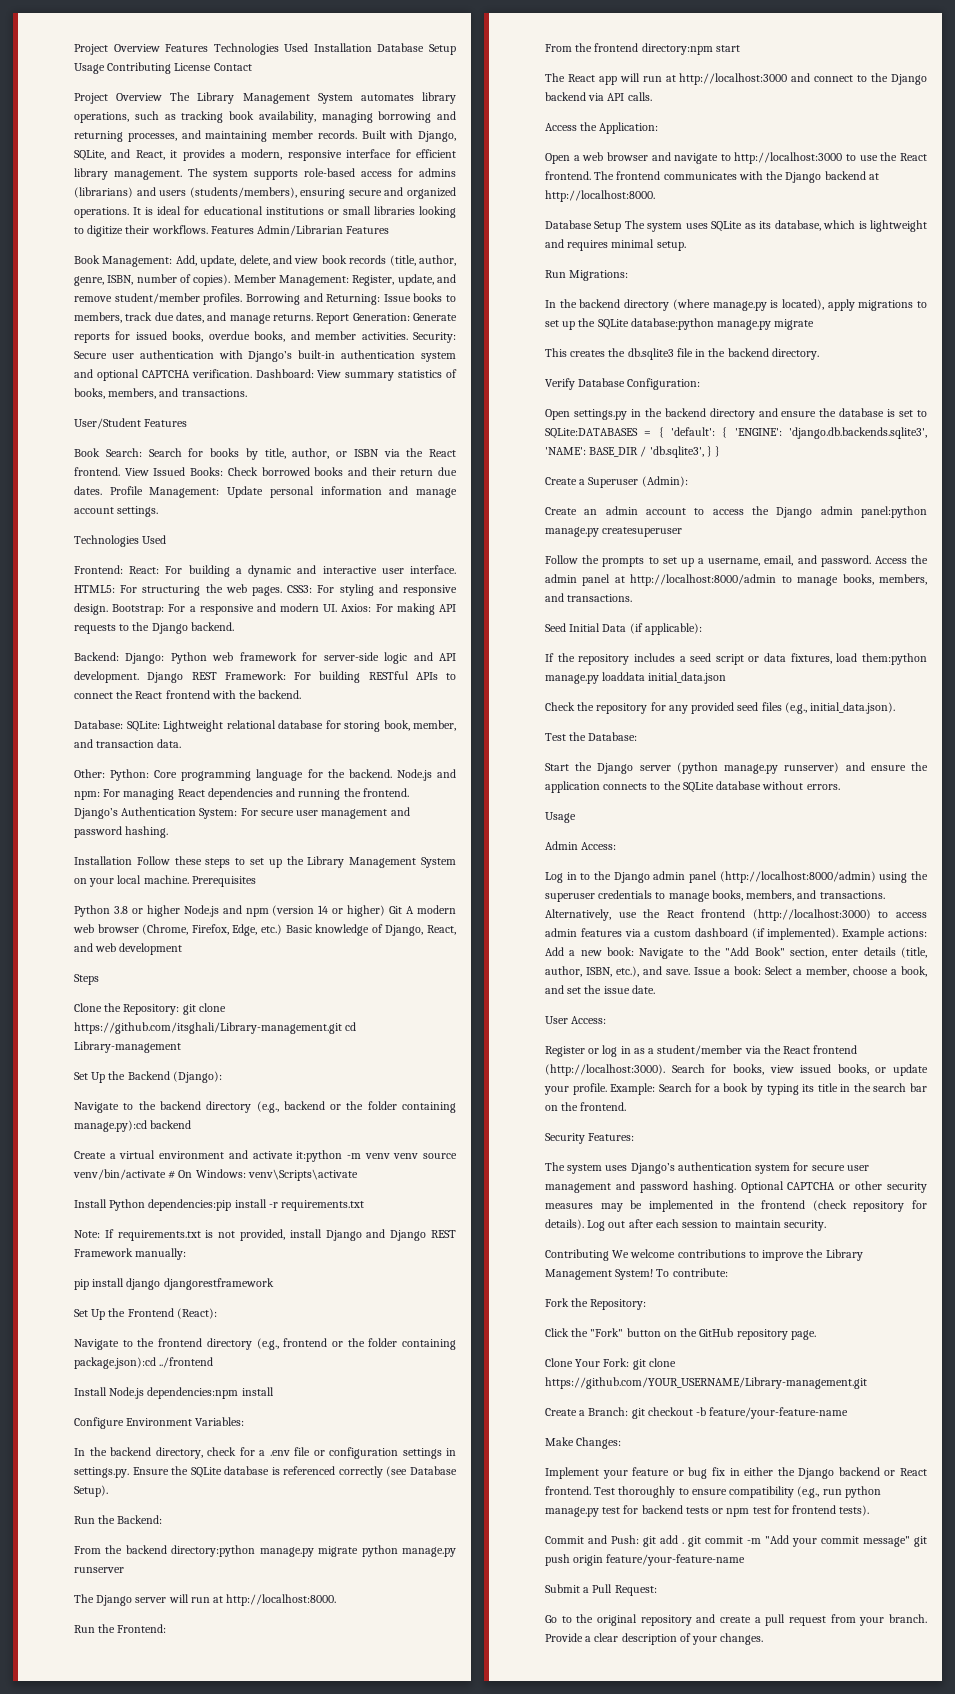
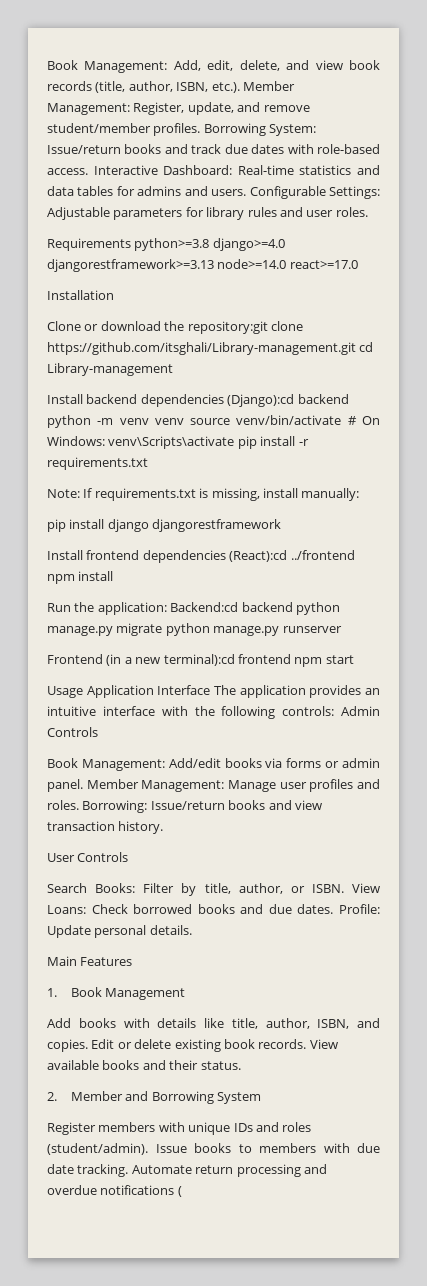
[74,43,456,55] [74,62,252,74] [74,92,456,104] [74,111,456,123] [74,130,456,142] [74,149,456,161] [74,168,456,180] [74,187,456,199] [74,206,456,218] [74,225,390,237] Project Overview Features Technologies Used Installation Database Setup Usage Contributing License Contact // Project Overview The Library Management System automates library operations, such as tracking book availability, managing borrowing and returning processes, and maintaining member records. Built with Django, SQLite, and React, it provides a modern, responsive interface for efficient library management. The system supports role-based access for admins (librarians) and users (students/members), ensuring secure and organized operations. It is ideal for educational institutions or small libraries looking to digitize their workflows. Features Admin/Librarian Features // -> (47, 65) none
[200,255,237,267] update, -> [207,60,234,71] edit,
[74,274,231,286] genre, ISBN, number of copies). -> [176,82,240,93] ISBN, etc.).
[303,293,456,305] [74,312,457,324] [74,331,456,343] [74,350,456,362] [74,369,457,381] [74,388,247,399] [74,418,188,429] [74,448,456,460] [74,467,457,476] [74,486,458,498] [74,506,159,517] [74,535,167,547] [74,565,456,577] [74,584,457,596] [74,603,456,615] [74,622,234,634] [74,652,456,664] [74,671,456,683] [74,690,302,699] [74,720,456,732] [74,739,182,748] [74,769,456,781] [74,788,409,800] [74,807,410,819] [74,826,169,838] [74,856,457,868] [74,875,256,887] [74,905,456,917] [73,924,456,936] [74,943,183,955] [74,974,99,985] [74,1003,226,1015] [74,1022,357,1034] [74,1041,181,1053] [74,1071,222,1083] [74,1101,457,1113] [74,1120,192,1132] [74,1150,343,1162] and Returning: Issue books to members, track due dates, and manage returns. Report Generation: Generate reports for issued books, overdue books, and member activities. Security: Secure user authentication with Django’s built-in authentication system and optional CAPTCHA verification. Dashboard: View summary statistics of books, members, and transactions. // User/Student Features // Book Search: Search for books by title, author, or ISBN via the React frontend. View Issued Books: Check borrowed books and their return due dates. Profile Management: Update personal information and manage account settings. // Technologies Used // Frontend: React: For building a dynamic and interactive user interface. HTML5: For structuring the web pages. CSS3: For styling and responsive design. Bootstrap: For a responsive and modern UI. Axios: For making API requests to the Django backend. // Backend: Django: Python web framework for server-side logic and API development. Django REST Framework: For building RESTful APIs to connect the React frontend with the backend. // Database: SQLite: Lightweight relational database for storing book, member, and transaction data. // Other: Python: Core programming language for the backend. Node.js and npm: For managing React dependencies and running the frontend. Django’s Authentication System: For secure user management and password hashing. // Installation Follow these steps to set up the Library Management System on your local machine. Prerequisites // Python 3.8 or higher Node.js and npm (version 14 or higher) Git A modern web browser (Chrome, Firefox, Edge, etc.) Basic knowledge of Django, React, and web development // Steps // Clone the Repository: git clone https://github.com/itsghali/Library-management.git cd Library-management // Set Up the Backend (Django): // Navigate to the backend directory (e.g., backend or the folder containing manage.py):cd backend // Create a virtual environment and activate it:python -> [269,124,317,136] [47,144,380,154] [47,165,380,175] [47,186,380,199] [47,207,368,220] [47,238,285,251] [47,259,358,272] [47,290,114,300] [47,321,303,334] [47,342,374,355] [47,363,173,376] [47,394,349,407] [47,415,91,428] System: Issue/return books and track due dates with role-based access. Interactive Dashboard: Real-time statistics and data tables for admins and users. Configurable Settings: Adjustable parameters for library rules and user roles. // Requirements python>=3.8 django>=4.0 djangorestframework>=3.13 node>=14.0 react>=17.0 // Installation // Clone or download the repository:git clone https://github.com/itsghali/Library-management.git cd Library-management // Install backend dependencies (Django):cd backend python
[74,1199,232,1211] // Install Python dependencies:pip -> [237,436,257,449] pip
[218,1229,457,1241] [74,1248,133,1257] not provided, install Django and Django REST Framework -> [211,488,298,501] missing, install
[74,1308,217,1320] [74,1338,456,1350] [74,1357,214,1369] [74,1387,274,1399] [74,1417,245,1429] [74,1447,456,1459] [74,1466,457,1478] [74,1485,108,1497] [74,1515,163,1524] [74,1545,256,1557] Set Up the Frontend (React): // Navigate to the frontend directory (e.g., frontend or the folder containing package.json):cd ../frontend // Install Node.js dependencies:npm install // Configure Environment Variables: // In the backend directory, check for a .env file or configuration settings in settings.py. Ensure the SQLite database is referenced correctly (see Database Setup). // Run the Backend: // From the backend directory:python -> [47,550,355,563] [47,571,114,584] [47,602,340,615] Install frontend dependencies (React):cd ../frontend npm install // Run the application: Backend:cd backend python
[74,1594,337,1606] [74,1624,167,1633] [545,43,740,55] [545,73,928,85] [545,92,652,101] [545,122,659,134] [545,152,927,164] [545,171,879,183] [545,190,655,202] [545,220,927,232] [545,239,686,251] [545,270,629,281] [545,299,927,311] [545,318,815,330] [545,348,819,360] [545,378,701,390] [545,408,927,420] [545,427,927,439] [545,446,721,458] [545,476,688,488] [545,506,927,518] [545,527,683,537] [545,555,928,567] [545,574,927,586] [545,593,633,602] [545,623,702,635] [545,653,927,665] [545,672,727,684] [545,702,896,714] [545,732,638,741] [545,762,928,774] [545,781,840,793] [545,812,576,823] [545,841,617,850] [545,871,928,883] [545,890,885,902] [545,909,927,921] [545,928,927,940] [545,947,927,959] [545,966,927,977] [545,985,655,994] [545,1016,607,1024] [545,1045,858,1057] [545,1064,928,1076] [544,1083,927,1095] [545,1102,627,1111] [545,1133,635,1144] [545,1162,869,1174] [545,1181,927,1193] [545,1200,927,1212] [545,1219,826,1231] [545,1249,863,1261] [545,1268,728,1280] [545,1298,647,1310] [545,1328,816,1340] [545,1358,676,1370] [545,1377,867,1389] [545,1407,849,1419] [545,1437,622,1449] [545,1467,927,1479] [545,1486,881,1498] [545,1505,870,1517] [545,1535,927,1547] [545,1554,746,1566] [545,1584,657,1596] [545,1614,927,1626] [545,1633,764,1645] The Django server will run at http://localhost:8000. // Run the Frontend: // From the frontend directory:npm start // The React app will run at http://localhost:3000 and connect to the Django backend via API calls. // Access the Application: // Open a web browser and navigate to http://localhost:3000 to use the React frontend. The frontend communicates with the Django backend at http://localhost:8000. // Database Setup The system uses SQLite as its database, which is lightweight and requires minimal setup. // Run Migrations: // In the backend directory (where manage.py is located), apply migrations to set up the SQLite database:python manage.py migrate // This creates the db.sqlite3 file in the backend directory. // Verify Database Configuration: // Open settings.py in the backend directory and ensure the database is set to SQLite:DATABASES = { 'default': { 'ENGINE': 'django.db.backends.sqlite3', 'NAME': BASE_DIR / 'db.sqlite3', } } // Create a Superuser (Admin): // Create an admin account to access the Django admin panel:python manage.py createsuperuser // Follow the prompts to set up a username, email, and password. Access the admin panel at http://localhost:8000/admin to manage books, members, and transactions. // Seed Initial Data (if applicable): // If the repository includes a seed script or data fixtures, load them:python manage.py loaddata initial_data.json // Check the repository for any provided seed files (e.g., initial_data.json). // Test the Database: // Start the Django server (python manage.py runserver) and ensure the application connects to the SQLite database without errors. // Usage // Admin Access: // Log in to the Django admin panel (http://localhost:8000/admin) using the superuser credentials to manage books, members, and transactions. Alternatively, use the React frontend (http://localhost:3000) to access admin features via a custom dashboard (if implemented). Example actions: Add a new book: Navigate to the "Add Book" section, enter details (title, author, ISBN, etc.), and save. Issue a book: Select a member, choose a book, and set the issue date. // User Access: // Register or log in as a student/member via the React frontend (http://localhost:3000). Search for books, view issued books, or update your profile. Example: Search for a book by typing its title in the search bar on the frontend. // Security Features: // The system uses Django’s authentication system for secure user management and password hashing. Optional CAPTCHA or other security measures may be implemented in the frontend (check repository for details). Log out after each session to maintain security. // Contributing We welcome contributions to improve the Library Management System! To contribute: // Fork the Repository: // Click the "Fork" button on the GitHub repository page. // Clone Your Fork: git clone https://github.com/YOUR_USERNAME/Library-management.git // Create a Branch: git checkout -b feature/your-feature-name // Make Changes: // Implement your feature or bug fix in either the Django backend or React frontend. Test thoroughly to ensure compatibility (e.g., run python manage.py test for backend tests or npm test for frontend tests). // Commit and Push: git add . git commit -m "Add your commit message" git push origin feature/your-feature-name // Submit a Pull Request: // Go to the original repository and create a pull request from your branch. Provide a clear description of your changes. -> [47,654,354,667] [47,685,380,698] [47,706,381,719] [47,727,98,737] [47,758,380,771] [47,779,380,792] [47,800,322,813] [47,821,164,834] [47,852,129,862] [47,883,380,896] [47,904,380,914] [47,925,192,938] [47,956,133,966] [47,987,186,1000] [47,1018,380,1029] [47,1039,338,1052] [47,1060,241,1070] [47,1091,262,1104] [47,1122,312,1135] [47,1143,380,1155] [47,1164,327,1177] [47,1185,182,1197] Frontend (in a new terminal):cd frontend npm start // Usage Application Interface The application provides an intuitive interface with the following controls: Admin Controls // Book Management: Add/edit books via forms or admin panel. Member Management: Manage user profiles and roles. Borrowing: Issue/return books and view transaction history. // User Controls // Search Books: Filter by title, author, or ISBN. View Loans: Check borrowed books and due dates. Profile: Update personal details. // Main Features // 1. Book Management // Add books with details like title, author, ISBN, and copies. Edit or delete existing book records. View available books and their status. // 2. Member and Borrowing System // Register members with unique IDs and roles (student/admin). Issue books to members with due date tracking. Automate return processing and overdue notifications (

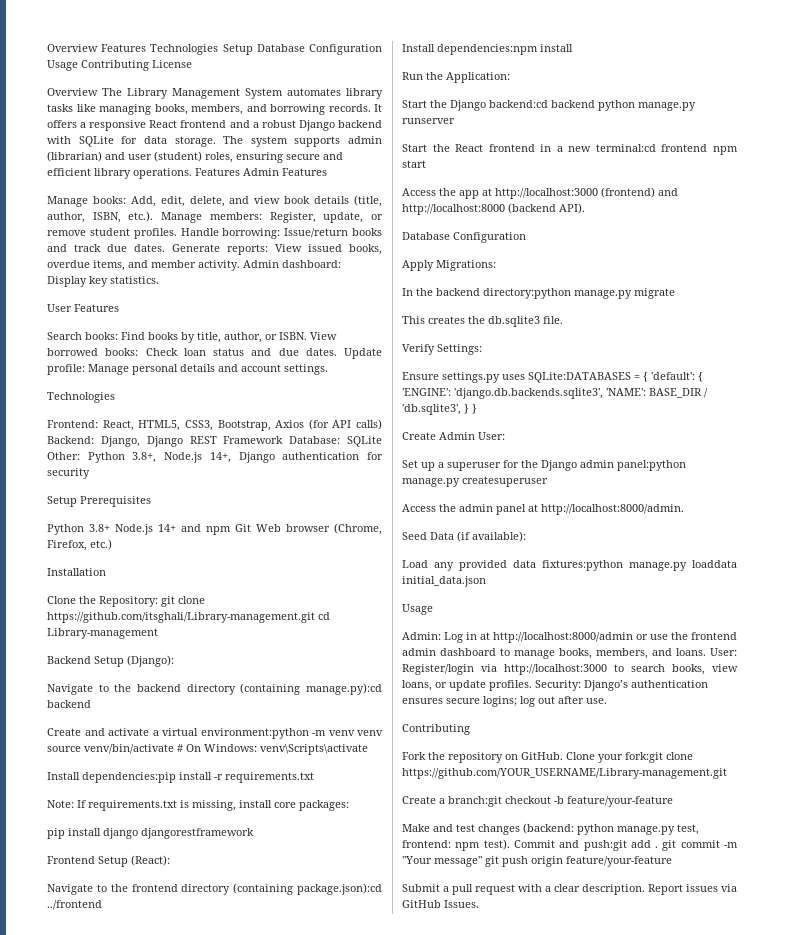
[47,60,168,73] Book Management: -> [47,44,382,55] [47,60,192,71] [47,88,383,99] [47,104,382,115] [47,120,382,131] [47,136,382,147] [47,151,343,163] [47,168,327,179] [47,196,126,207] Overview Features Technologies Setup Database Configuration Usage Contributing License // Overview The Library Management System automates library tasks like managing books, members, and borrowing records. It offers a responsive React frontend and a robust Django backend with SQLite for data storage. The system supports admin (librarian) and user (student) roles, ensuring secure and efficient library operations. Features Admin Features // Manage books:
[47,81,92,91] records -> [314,196,350,204] details
[242,81,295,91] [47,102,310,115] [47,123,317,136] Member Management: Register, update, and remove student/member profiles. Borrowing System: -> [161,212,383,223] [47,228,281,239] Manage members: Register, update, or remove student profiles. Handle borrowing:
[251,144,380,154] [47,165,380,175] [47,186,380,199] [47,207,368,220] [47,238,285,251] [47,259,358,272] [47,290,114,300] [47,321,303,334] [47,342,374,355] [47,363,173,376] [47,394,349,407] [47,415,91,428] dates with role-based access. Interactive Dashboard: Real-time statistics and data tables for admins and users. Configurable Settings: Adjustable parameters for library rules and user roles. // Requirements python>=3.8 django>=4.0 djangorestframework>=3.13 node>=14.0 react>=17.0 // Installation // Clone or download the repository:git clone https://github.com/itsghali/Library-management.git cd Library-management // Install backend dependencies (Django):cd backend python -> [134,244,382,255] [47,260,341,271] [47,276,159,287] [47,304,119,312] [47,332,337,343] [47,348,382,359] [47,364,328,375] [47,392,115,403] [47,419,382,431] [47,436,383,447] [47,452,384,463] [47,468,90,479] [47,496,151,507] [47,523,382,535] [47,539,112,551] [47,568,106,576] [47,596,205,607] [47,612,330,623] [47,628,158,639] [47,655,174,667] [47,683,382,695] [47,700,91,708] [47,728,309,739] dates. Generate reports: View issued books, overdue items, and member activity. Admin dashboard: Display key statistics. // User Features // Search books: Find books by title, author, or ISBN. View borrowed books: Check loan status and due dates. Update profile: Manage personal details and account settings. // Technologies // Frontend: React, HTML5, CSS3, Bootstrap, Axios (for API calls) Backend: Django, Django REST Framework Database: SQLite Other: Python 3.8+, Node.js 14+, Django authentication for security // Setup Prerequisites // Python 3.8+ Node.js 14+ and npm Git Web browser (Chrome, Firefox, etc.) // Installation // Clone the Repository: git clone https://github.com/itsghali/Library-management.git cd Library-management // Backend Setup (Django): // Navigate to the backend directory (containing manage.py):cd backend // Create and activate a virtual environment:python
[237,436,257,449] pip -> [47,772,176,783] // Install dependencies:pip
[301,488,360,501] manually: -> [274,800,349,811] core packages:
[47,550,355,563] [47,571,114,584] [47,602,340,615] [47,623,342,636] [47,654,122,666] Install frontend dependencies (React):cd ../frontend npm install // Run the application: Backend:cd backend python manage.py migrate python manage.py runserver // Frontend (in -> [47,855,170,867] [47,883,382,895] [47,900,102,910] [402,44,573,55] [402,72,510,83] [402,100,696,111] [402,118,455,124] [402,144,552,152] Frontend Setup (React): // Navigate to the frontend directory (containing package.json):cd ../frontend // Install dependencies:npm install // Run the Application: // Start the Django backend:cd backend python manage.py runserver // Start the React frontend in
[163,654,235,666] terminal):cd -> [595,144,656,152] terminal:cd
[47,685,380,698] [47,706,381,719] [47,727,98,737] [47,758,380,771] [47,779,380,792] [47,800,322,813] [47,821,164,834] [47,852,129,862] [47,883,380,896] [47,904,380,914] [47,925,192,938] [47,956,133,966] [47,987,186,1000] [47,1018,380,1029] [47,1039,338,1052] [47,1060,241,1070] [47,1091,262,1104] [47,1122,312,1135] [47,1143,380,1155] [47,1164,327,1177] [47,1185,182,1197] Usage Application Interface The application provides an intuitive interface with the following controls: Admin Controls // Book Management: Add/edit books via forms or admin panel. Member Management: Manage user profiles and roles. Borrowing: Issue/return books and view transaction history. // User Controls // Search Books: Filter by title, author, or ISBN. View Loans: Check borrowed books and due dates. Profile: Update personal details. // Main Features // 1. Book Management // Add books with details like title, author, ISBN, and copies. Edit or delete existing book records. View available books and their status. // 2. Member and Borrowing System // Register members with unique IDs and roles (student/admin). Issue books to members with due date tracking. Automate return processing and overdue notifications ( -> [402,187,678,199] [402,203,585,215] [402,232,526,243] [402,260,496,271] [402,288,675,299] [402,316,563,327] [402,344,482,355] [402,372,703,383] [402,388,708,399] [402,404,477,415] [402,432,505,440] [402,460,686,471] [402,476,548,487] [402,504,684,515] [402,531,526,542] [402,560,737,571] [402,576,486,587] [402,604,433,615] [402,632,737,643] [402,648,737,659] [402,664,738,675] [402,680,708,691] [402,696,607,707] [402,724,470,735] [402,752,693,763] [402,768,727,779] [402,796,673,807] [402,823,699,835] [402,839,738,851] [402,856,672,867] [402,884,737,895] [402,900,479,908] Access the app at http://localhost:3000 (frontend) and http://localhost:8000 (backend API). // Database Configuration // Apply Migrations: // In the backend directory:python manage.py migrate // This creates the db.sqlite3 file. // Verify Settings: // Ensure settings.py uses SQLite:DATABASES = { 'default': { 'ENGINE': 'django.db.backends.sqlite3', 'NAME': BASE_DIR / 'db.sqlite3', } } // Create Admin User: // Set up a superuser for the Django admin panel:python manage.py createsuperuser // Access the admin panel at http://localhost:8000/admin. // Seed Data (if available): // Load any provided data fixtures:python manage.py loaddata initial_data.json // Usage // Admin: Log in at http://localhost:8000/admin or use the frontend admin dashboard to manage books, members, and loans. User: Register/login via http://localhost:3000 to search books, view loans, or update profiles. Security: Django’s authentication ensures secure logins; log out after use. // Contributing // Fork the repository on GitHub. Clone your fork:git clone https://github.com/YOUR_USERNAME/Library-management.git // Create a branch:git checkout -b feature/your-feature // Make and test changes (backend: python manage.py test, frontend: npm test). Commit and push:git add . git commit -m "Your message" git push origin feature/your-feature // Submit a pull request with a clear description. Report issues via GitHub Issues.

